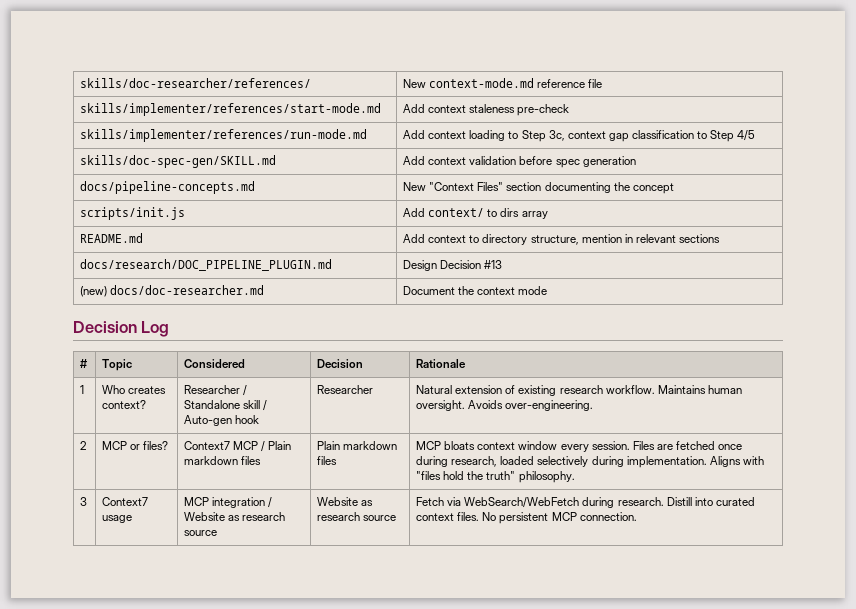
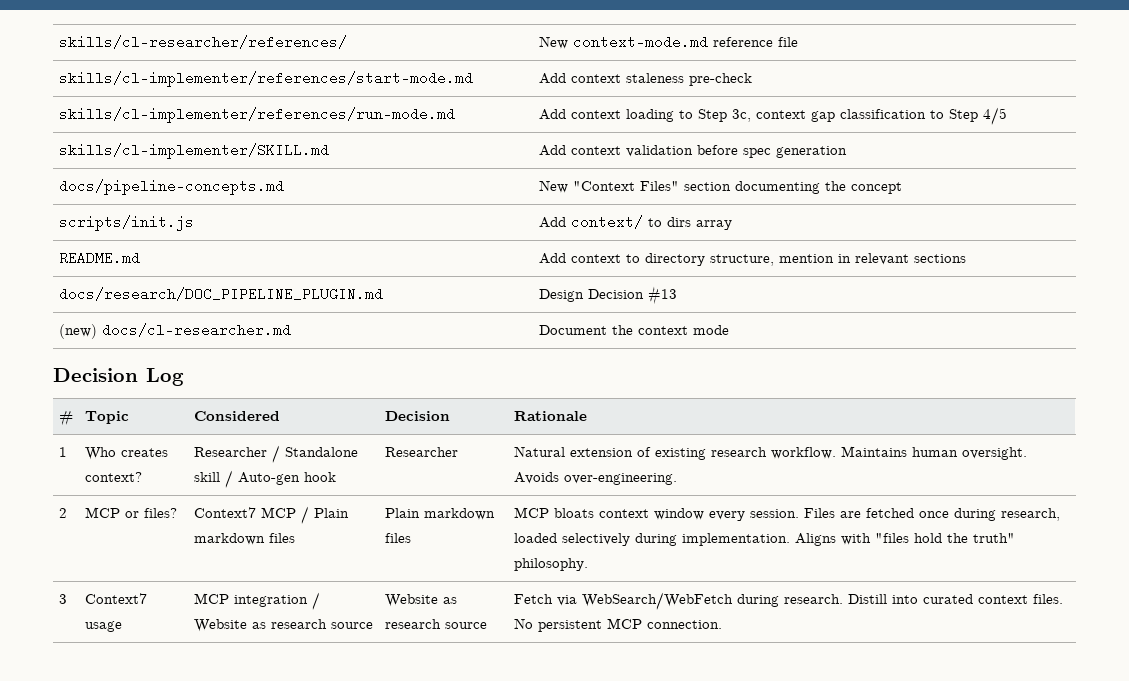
[80,78,312,88] skills/doc-researcher/references/ -> [58,35,347,49] skills/cl-researcher/references/
[80,103,382,116] skills/implementer/references/start-mode.md -> [58,71,473,87] skills/cl-implementer/references/start-mode.md
[80,129,368,142] skills/implementer/references/run-mode.md -> [58,107,455,123] skills/cl-implementer/references/run-mode.md
[80,155,277,168] skills/doc-spec-gen/SKILL.md -> [58,143,329,159] skills/cl-implementer/SKILL.md
[110,285,265,295] docs/doc-researcher.md -> [101,323,291,337] docs/cl-researcher.md

